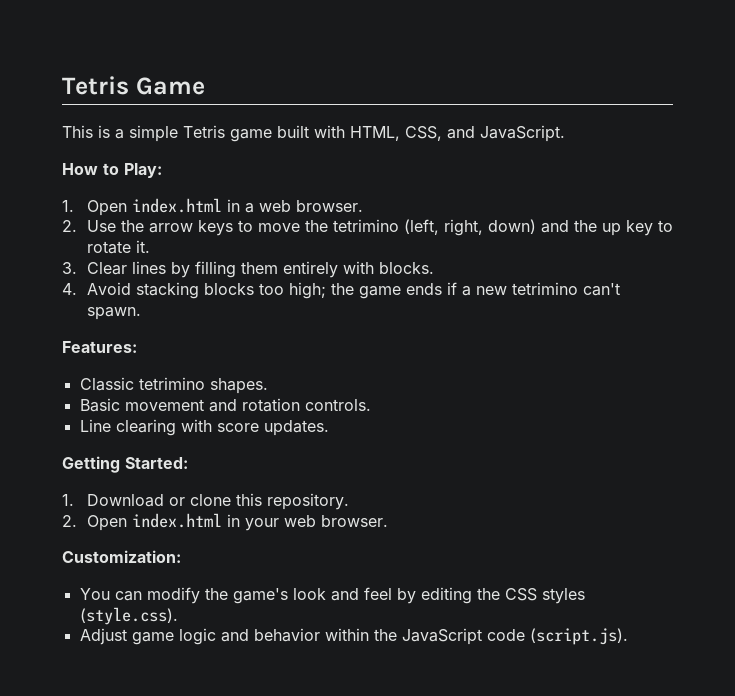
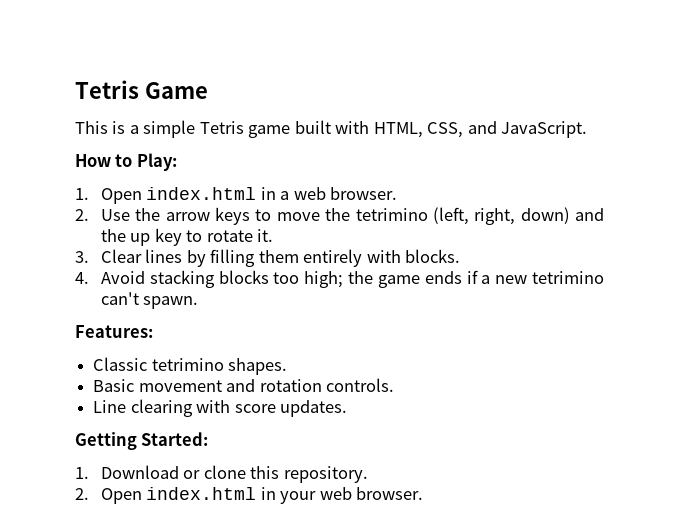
[62,550,181,563] [79,587,585,604] [79,607,178,625] [79,628,628,645] // Customization: // You can modify the game's look and feel by editing the CSS styles (style.css). // Adjust game logic and behavior within the JavaScript code (script.js). -> (424, 493) none

